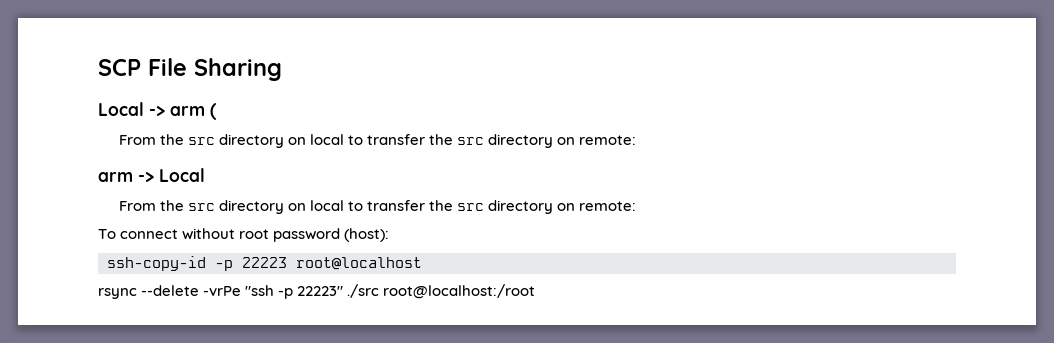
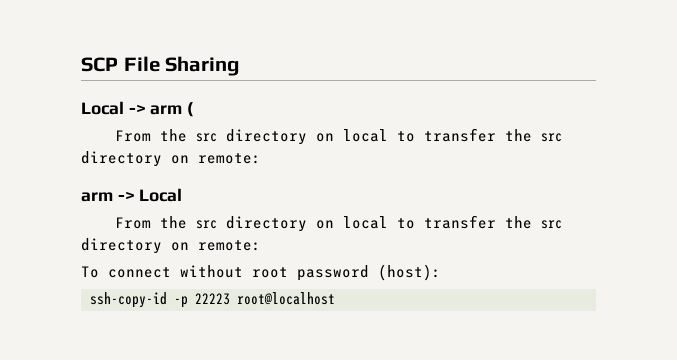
[98,284,536,299] // rsync --delete -vrPe "ssh -p 22223" ./src root@localhost:/root -> (335, 298) none

